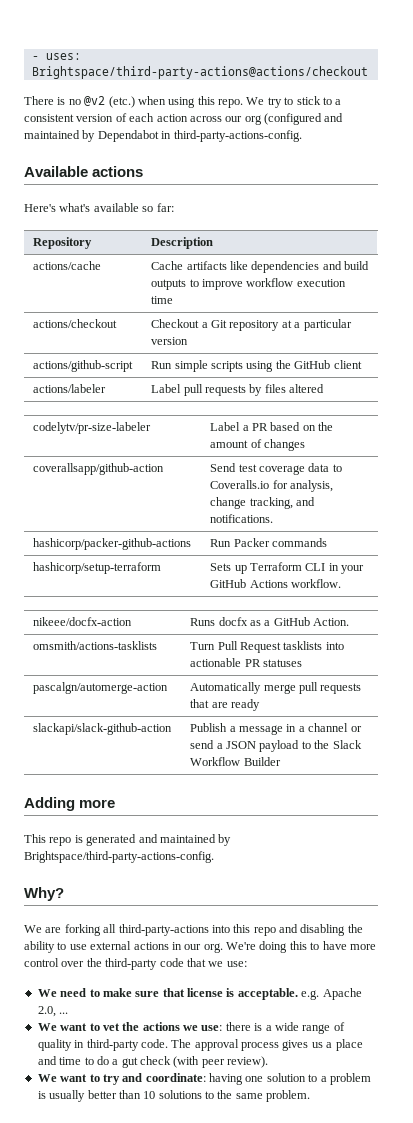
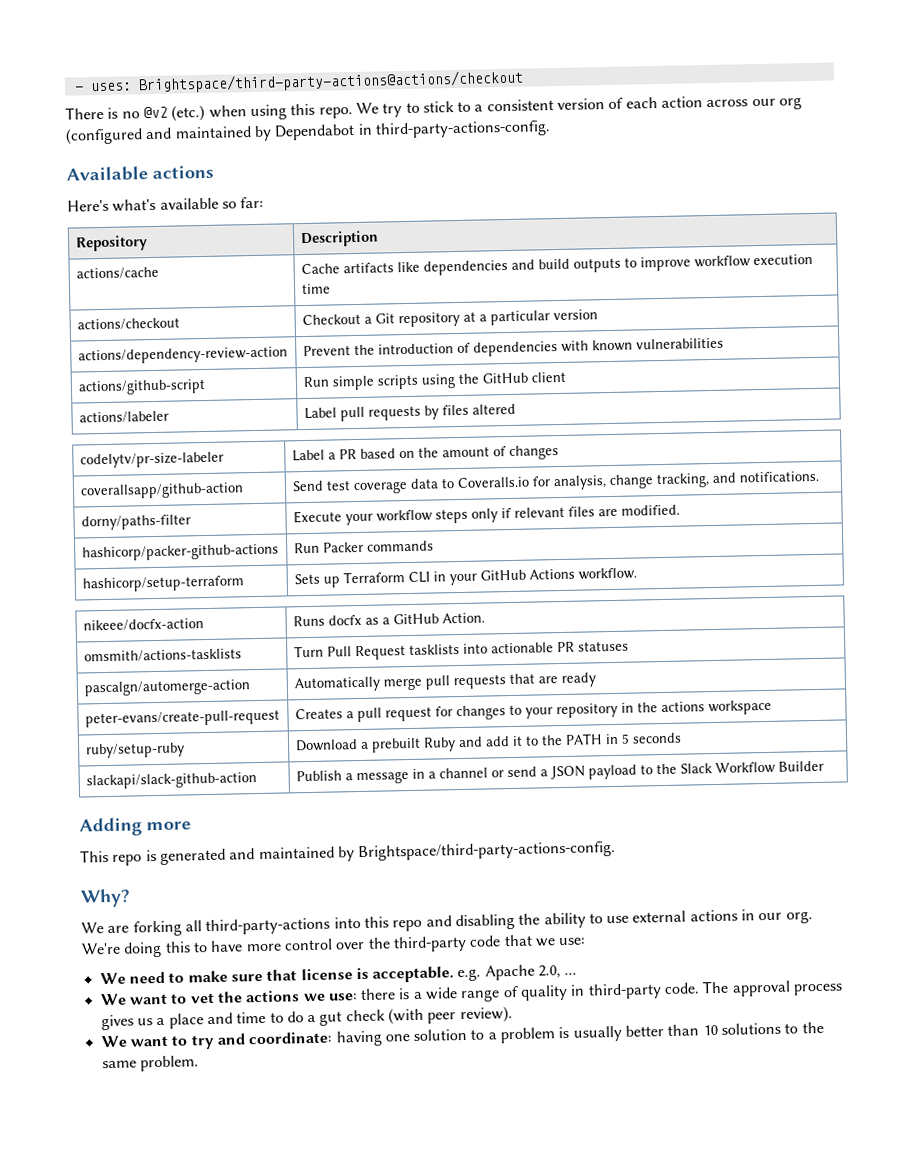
(189, 341) none -> [77,346,288,365] [302,337,724,357] // actions/dependency-review-action | Prevent the introduction of dependencies with known vulnerabilities
(274, 518) none -> [80,514,191,531] [292,504,680,526] // dorny/paths-filter | Execute your workflow steps only if relevant files are modified.
(261, 705) none -> [84,709,280,728] [294,699,772,723] [85,742,185,759] [294,732,682,753] // peter-evans/create-pull-request | Creates a pull request for changes to your repository in the actions workspace // ruby/setup-ruby | Download a prebuilt Ruby and add it to the PATH in 5 seconds

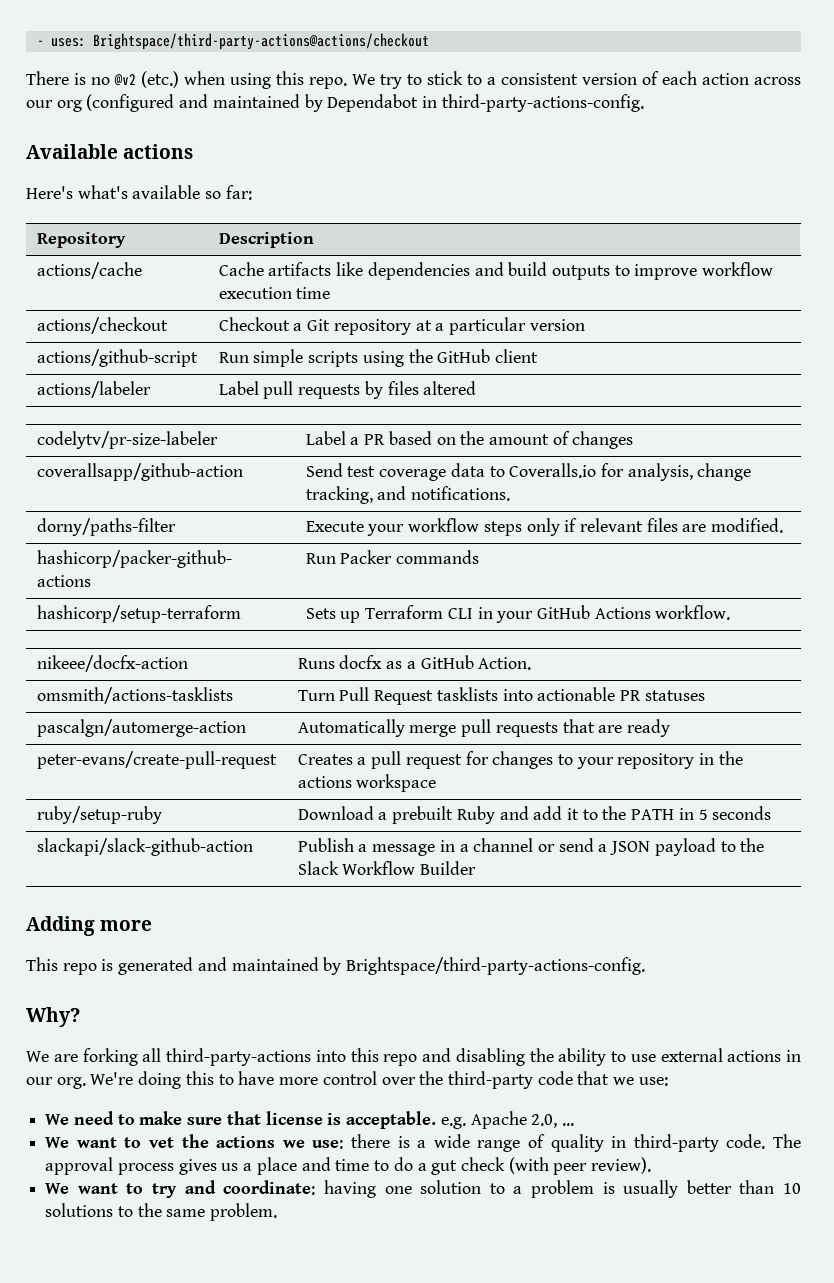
[77,346,288,365] [302,337,724,357] // actions/dependency-review-action | Prevent the introduction of dependencies with known vulnerabilities -> (585, 325) none

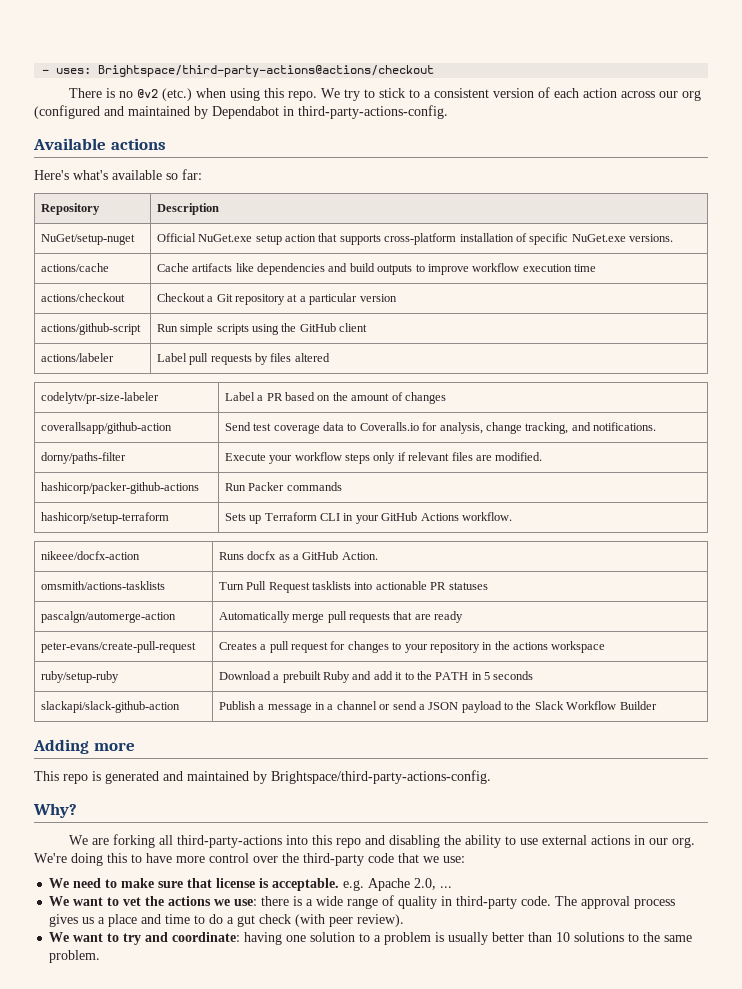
(314, 240) none -> [40,234,135,245] [156,233,674,245] // NuGet/setup-nuget | Official NuGet.exe setup action that supports cross-platform installation of specific NuGet.exe versions.

